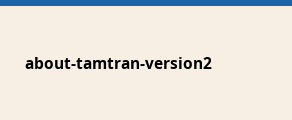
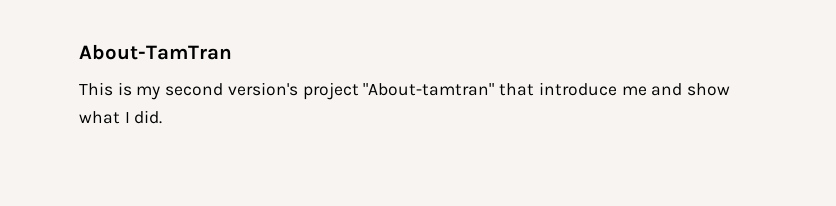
[25,57,212,69] about-tamtran-version2 -> [79,44,232,60] [79,82,730,100] [79,110,163,124] About-TamTran // This is my second version's project "About-tamtran" that introduce me and show what I did.

